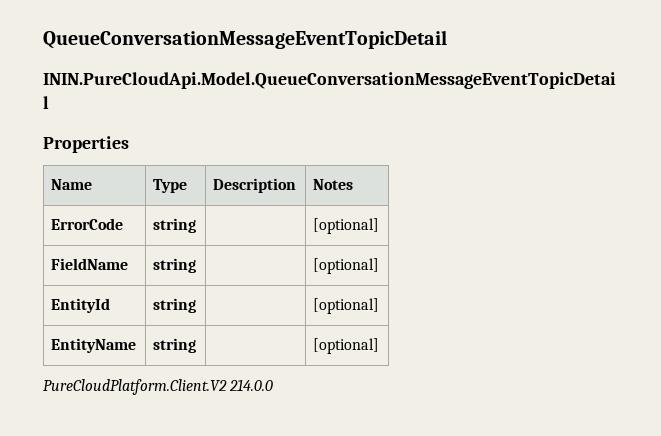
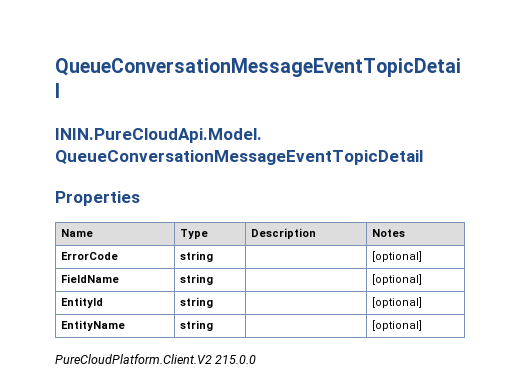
[229,379,274,391] 214.0.0 -> [215,355,257,364] 215.0.0

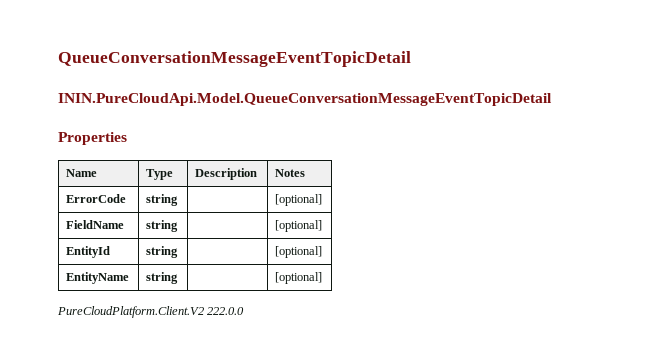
[215,355,257,364] 215.0.0 -> [207,307,245,315] 222.0.0

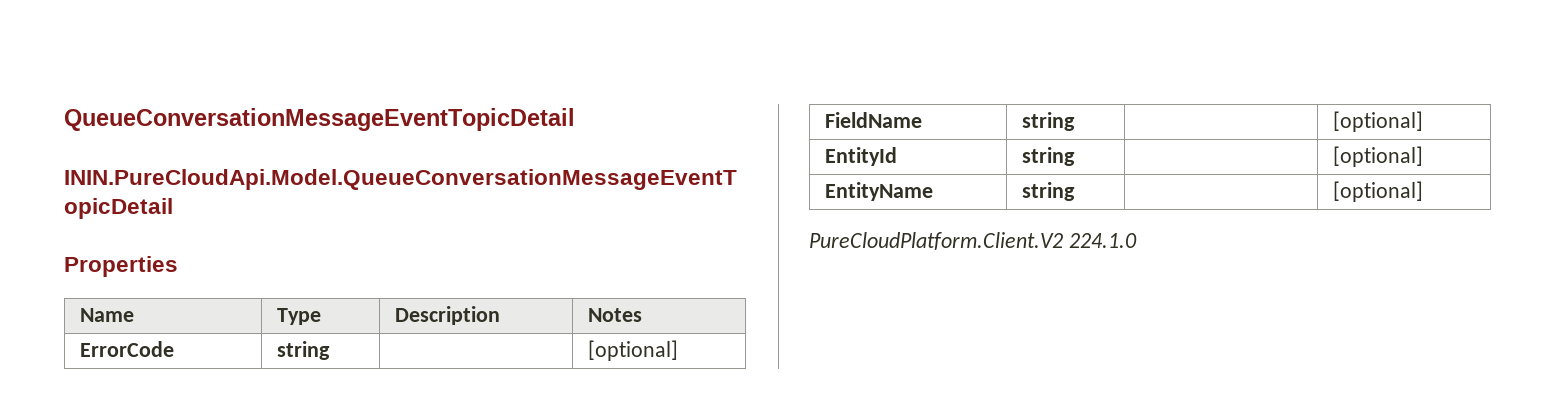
[207,307,245,315] 222.0.0 -> [1068,233,1137,248] 224.1.0

